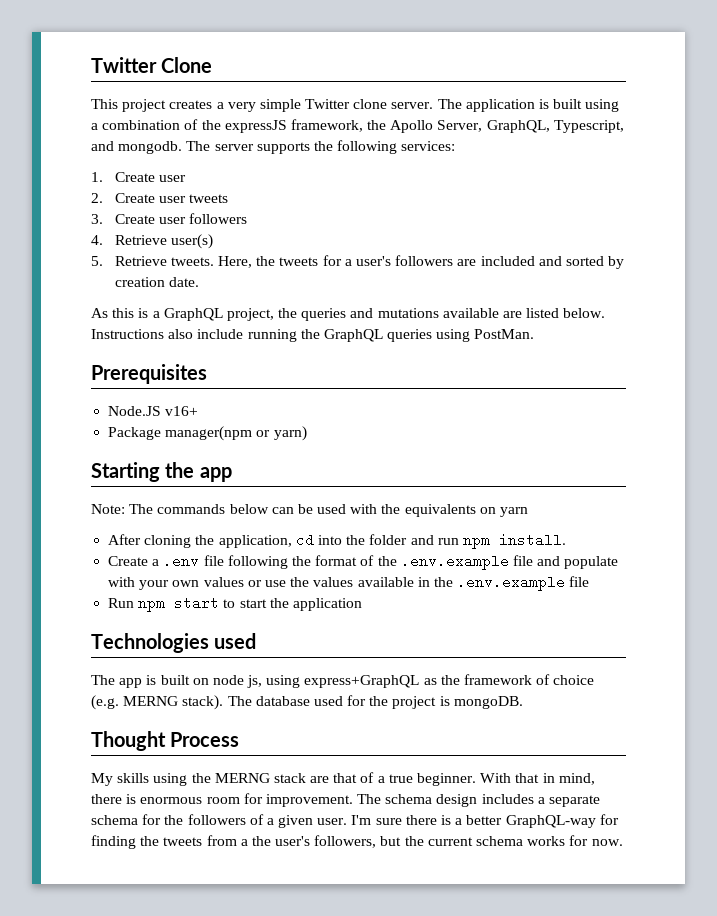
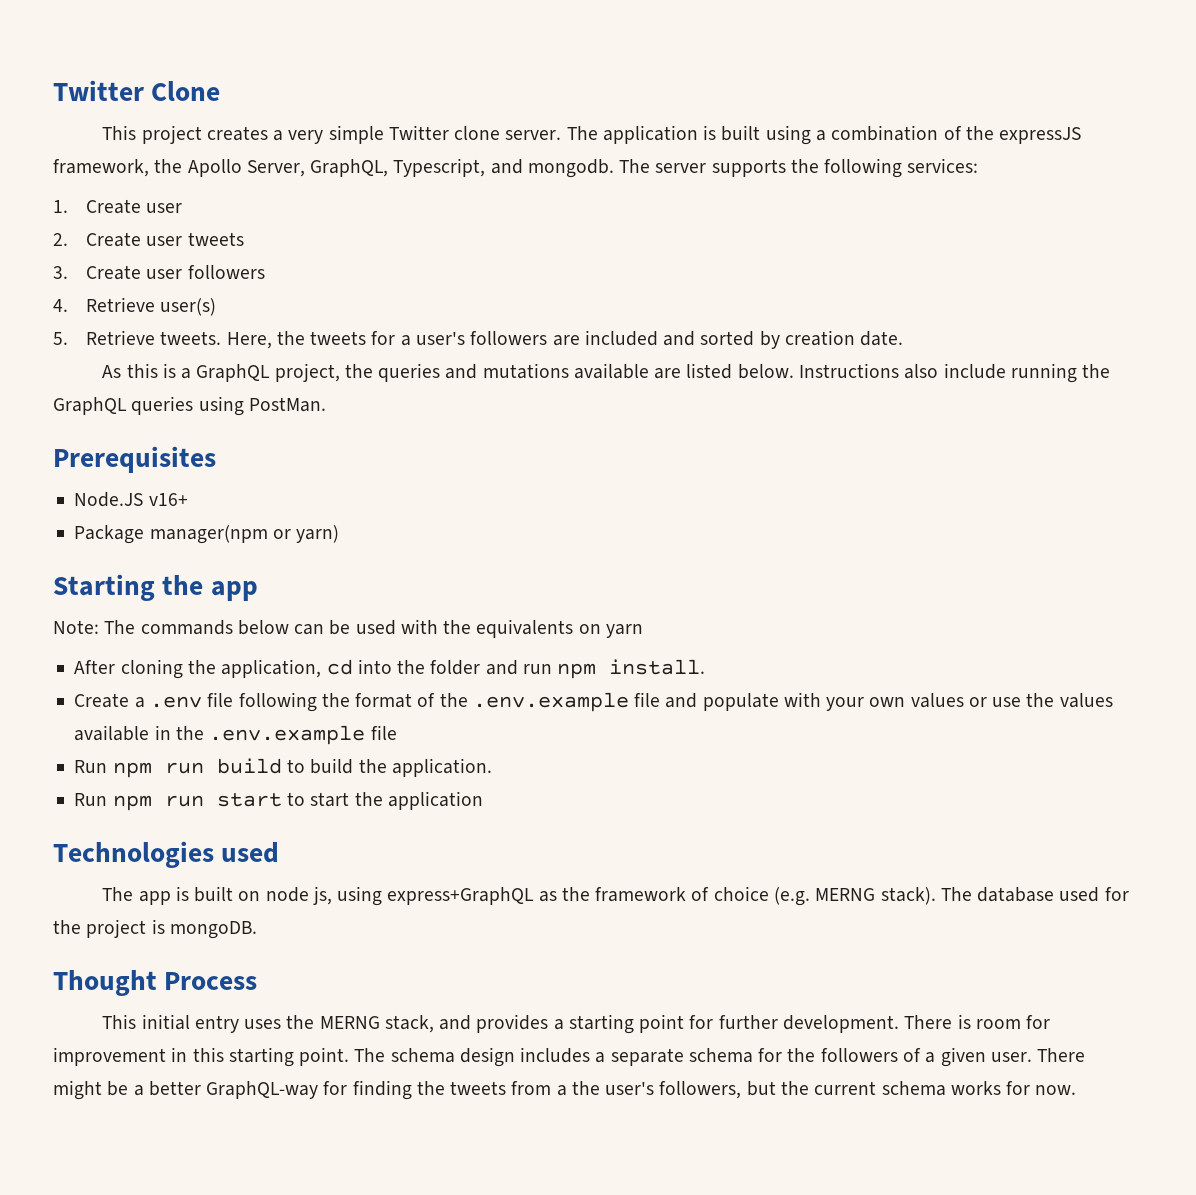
(166, 606) none -> [164,758,492,777] [74,793,204,811] run build to build the application. // Run npm run
[91,772,595,786] [91,793,353,807] My skills using the MERNG stack are that of a true beginner. With that in mind, there is enormous room for improvement. -> [102,1014,1051,1034] [53,1047,350,1067] This initial entry uses the MERNG stack, and provides a starting point for further development. There is room for improvement in this starting point.
[351,815,452,825] I'm sure there is -> [1037,1048,1086,1062] [53,1080,129,1100] There might be

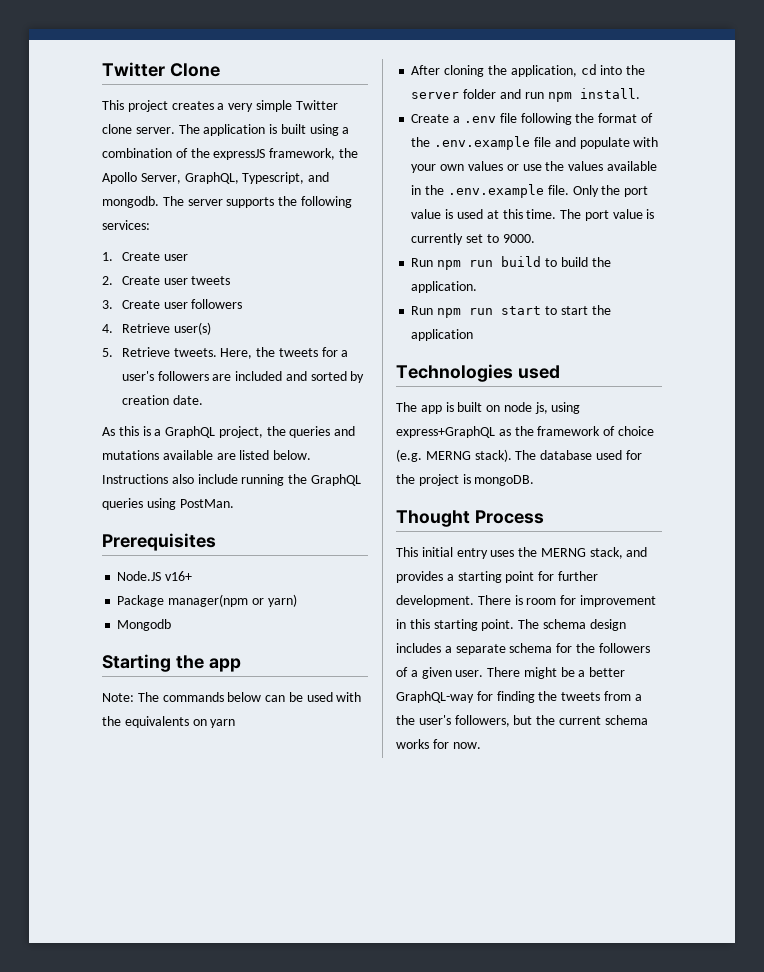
(340, 534) none -> [117,619,172,631] // Mongodb
(426, 667) none -> [411,92,460,99] server
[370,725,397,740] file -> [547,185,649,197] [411,209,655,221] [411,233,535,245] file. Only the port value is used at this time. The port value is currently set to 9000.

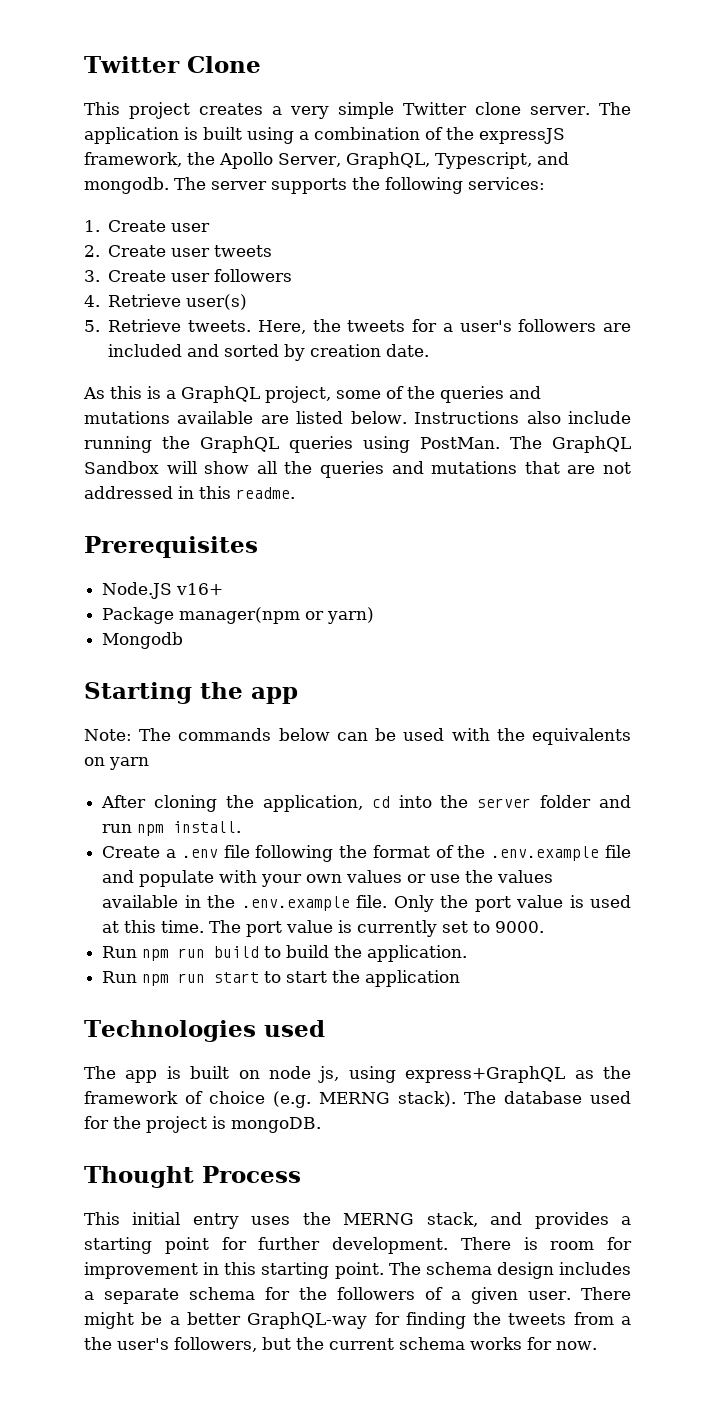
(263, 432) none -> [336,386,404,399] some of
(234, 503) none -> [510,436,631,453] [84,461,632,478] [84,486,295,499] The GraphQL Sandbox will show all the queries and mutations that are not addressed in this readme.

